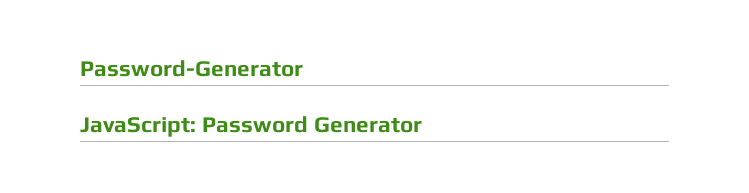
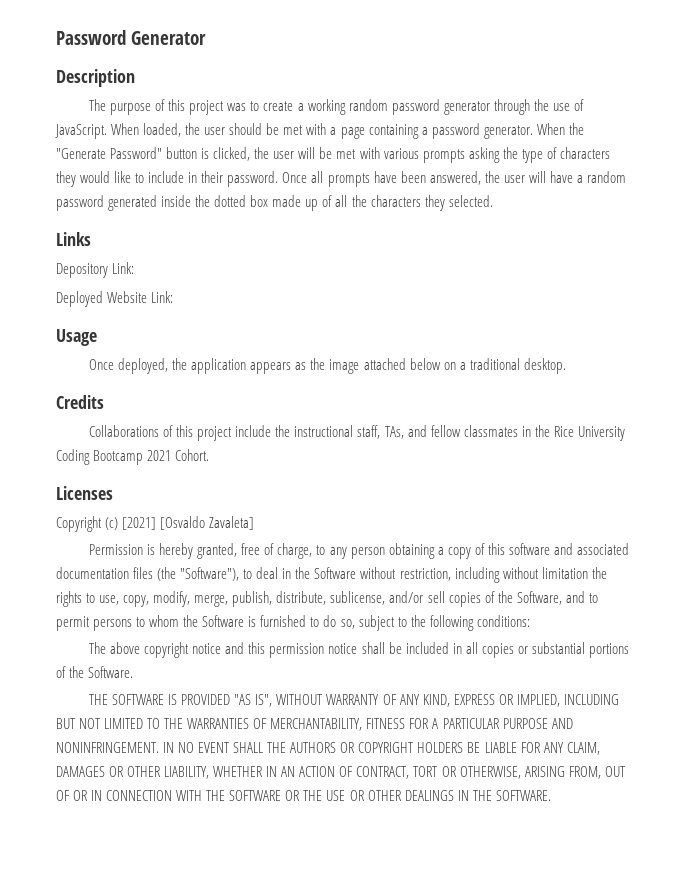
[80,60,303,77] [80,117,196,137] Password-Generator // JavaScript: -> (56, 37) none
(423, 125) none -> [56,69,135,87] [89,99,584,115] [55,123,584,139] [56,147,610,163] [56,171,626,187] [56,195,493,211] [56,232,91,246] [56,262,135,278] [56,291,174,307] [56,329,97,346] [89,358,566,374] [56,395,104,409] [89,425,625,441] [56,449,210,465] [56,486,113,500] [56,516,255,532] [89,543,629,559] [56,567,607,583] [56,591,598,607] [56,615,530,631] [89,642,629,658] [56,666,134,678] [89,694,619,707] [56,718,573,731] [56,742,600,755] [56,766,626,779] [56,790,551,801] // Description // The purpose of this project was to create a working random password generator through the use of JavaScript. When loaded, the user should be met with a page containing a password generator. When the "Generate Password" button is clicked, the user will be met with various prompts asking the type of characters they would like to include in their password. Once all prompts have been answered, the user will have a random password generated inside the dotted box made up of all the characters they selected. // Links // Depository Link: // Deployed Website Link: // Usage // Once deployed, the application appears as the image attached below on a traditional desktop. // Credits // Collaborations of this project include the instructional staff, TAs, and fellow classmates in the Rice University Coding Bootcamp 2021 Cohort. // Licenses // Copyright (c) [2021] [Osvaldo Zavaleta] // Permission is hereby granted, free of charge, to any person obtaining a copy of this software and associated documentation files (the "Software"), to deal in the Software without restriction, including without limitation the rights to use, copy, modify, merge, publish, distribute, sublicense, and/or sell copies of the Software, and to permit persons to whom the Software is furnished to do so, subject to the following conditions: // The above copyright notice and this permission notice shall be included in all copies or substantial portions of the Software. // THE SOFTWARE IS PROVIDED "AS IS", WITHOUT WARRANTY OF ANY KIND, EXPRESS OR IMPLIED, INCLUDING BUT NOT LIMITED TO THE WARRANTIES OF MERCHANTABILITY, FITNESS FOR A PARTICULAR PURPOSE AND NONINFRINGEMENT. IN NO EVENT SHALL THE AUTHORS OR COPYRIGHT HOLDERS BE LIABLE FOR ANY CLAIM, DAMAGES OR OTHER LIABILITY, WHETHER IN AN ACTION OF CONTRACT, TORT OR OTHERWISE, ARISING FROM, OUT OF OR IN CONNECTION WITH THE SOFTWARE OR THE USE OR OTHER DEALINGS IN THE SOFTWARE.

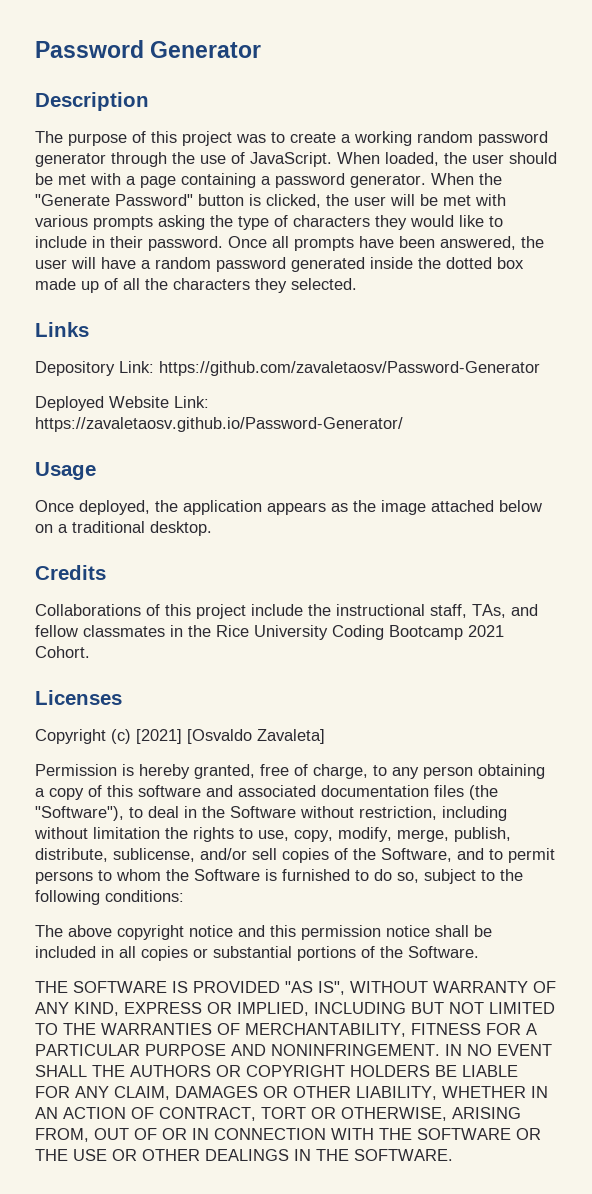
(135, 268) none -> [159,361,540,376] https://github.com/zavaletaosv/Password-Generator
(174, 297) none -> [35,417,403,432] https://zavaletaosv.github.io/Password-Generator/

